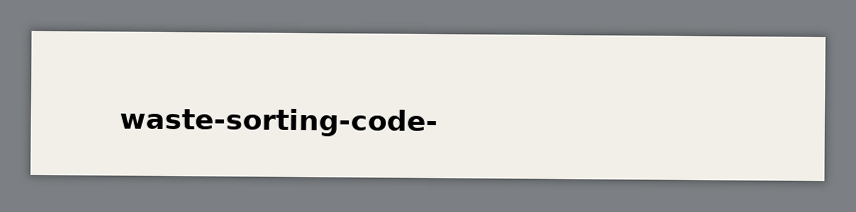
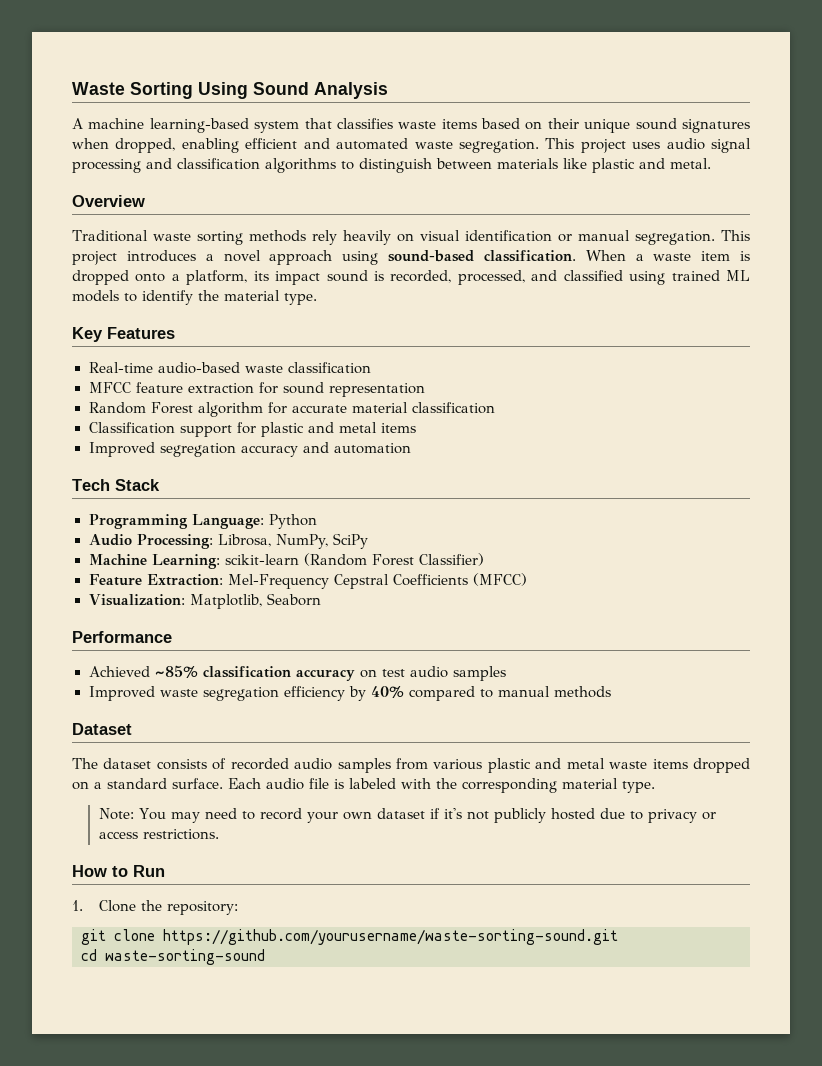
[119,107,438,138] waste-sorting-code- -> [72,82,388,99] [72,118,750,133] [72,138,751,153] [72,158,711,173] [72,195,145,207] [72,230,750,245] [72,250,751,265] [72,270,751,285] [72,290,317,305] [72,327,175,342] [88,362,371,374] [88,382,425,397] [88,402,495,417] [88,422,416,437] [88,442,411,457] [72,479,160,491] [88,514,317,529] [88,533,369,549] [88,553,484,569] [88,573,527,589] [88,593,321,609] [72,631,172,643] [88,665,506,681] [88,686,611,701] [72,723,132,735] [72,758,751,773] [72,778,655,793] [98,808,716,823] [98,829,219,840] [72,865,165,877] [72,900,238,915] [81,929,618,945] [81,949,265,965] Waste Sorting Using Sound Analysis // A machine learning-based system that classifies waste items based on their unique sound signatures when dropped, enabling efficient and automated waste segregation. This project uses audio signal processing and classification algorithms to distinguish between materials like plastic and metal. // Overview // Traditional waste sorting methods rely heavily on visual identification or manual segregation. This project introduces a novel approach using sound-based classification. When a waste item is dropped onto a platform, its impact sound is recorded, processed, and classified using trained ML models to identify the material type. // Key Features // Real-time audio-based waste classification // MFCC feature extraction for sound representation // Random Forest algorithm for accurate material classification // Classification support for plastic and metal items // Improved segregation accuracy and automation // Tech Stack // Programming Language: Python // Audio Processing: Librosa, NumPy, SciPy // Machine Learning: scikit-learn (Random Forest Classifier) // Feature Extraction: Mel-Frequency Cepstral Coefficients (MFCC) // Visualization: Matplotlib, Seaborn // Performance // Achieved ~85% classification accuracy on test audio samples // Improved waste segregation efficiency by 40% compared to manual methods // Dataset // The dataset consists of recorded audio samples from various plastic and metal waste items dropped on a standard surface. Each audio file is labeled with the corresponding material type. // Note: You may need to record your own dataset if it's not publicly hosted due to privacy or access restrictions. // How to Run // 1. Clone the repository: // git clone https://github.com/yourusername/waste-sorting-sound.git // cd waste-sorting-sound

